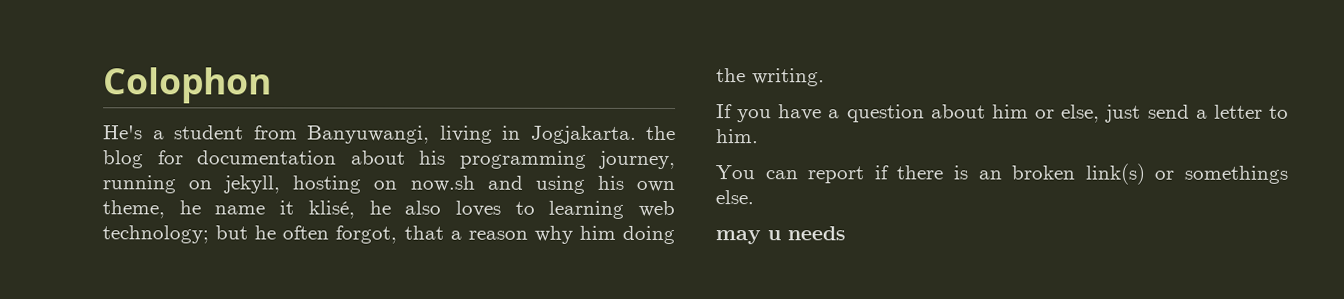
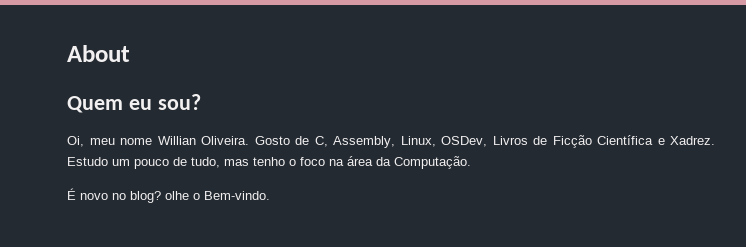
[103,67,272,104] [103,125,676,144] [102,150,675,170] [102,175,675,194] [102,200,675,219] [102,225,676,245] [716,68,825,87] [716,104,1289,123] [716,129,759,144] [715,163,1288,185] [715,190,754,205] [715,226,846,245] Colophon // He's a student from Banyuwangi, living in Jogjakarta. the blog for documentation about his programming journey, running on jekyll, hosting on now.sh and using his own theme, he name it klisé, he also loves to learning web technology; but he often forgot, that a reason why him doing the writing. // If you have a question about him or else, just send a letter to him. // You can report if there is an broken link(s) or somethings else. // may u needs -> [67,45,130,62] [67,94,201,113] [67,135,715,148] [67,156,471,169] [67,188,270,203] About // Quem eu sou? // Oi, meu nome Willian Oliveira. Gosto de C, Assembly, Linux, OSDev, Livros de Ficção Científica e Xadrez. Estudo um pouco de tudo, mas tenho o foco na área da Computação. // É novo no blog? olhe o Bem-vindo.

